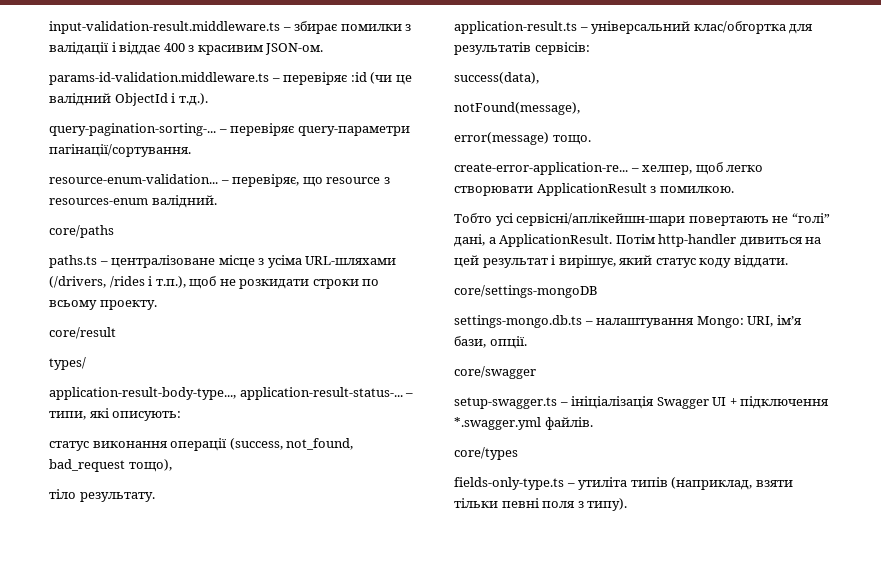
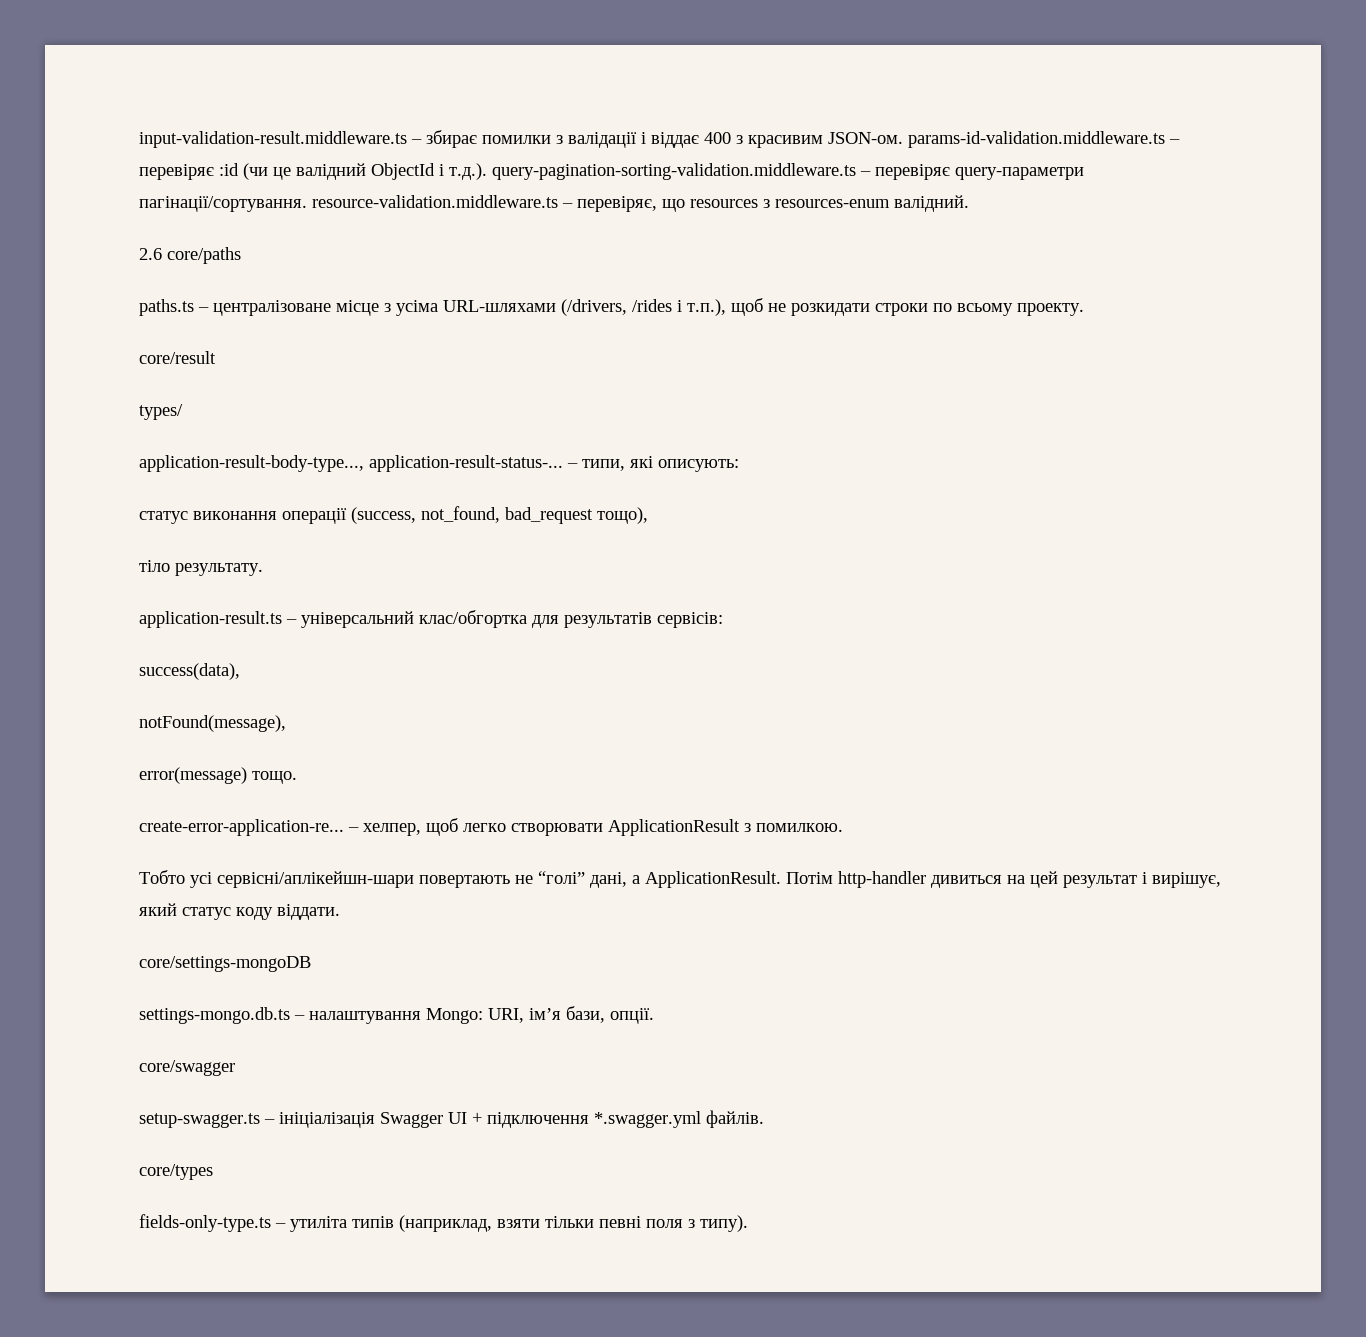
(324, 49) // -> (903, 138) none
[49,123,216,136] // query-pagination-sorting-... -> [492,163,856,180] query-pagination-sorting-validation.middleware.ts
[49,174,218,184] // resource-enum-validation... -> [312,195,558,208] resource-validation.middleware.ts
[326,177,381,184] resource -> [690,199,758,208] resources
(217, 201) none -> [139,248,162,260] 2.6

